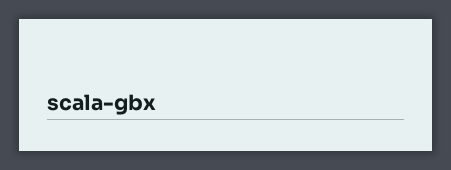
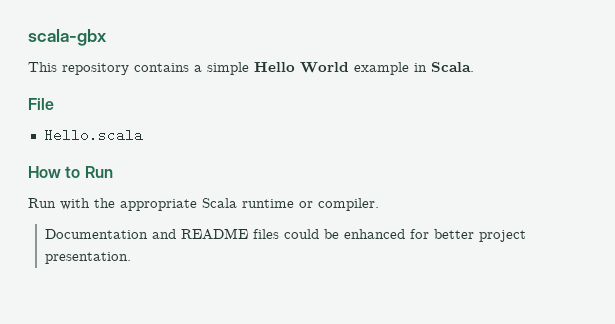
(156, 104) none -> [28,62,474,75] [28,98,54,110] [43,128,143,142] [28,166,113,178] [28,198,379,211] [44,228,526,242] [44,252,131,264] // This repository contains a simple Hello World example in Scala. // File // Hello.scala // How to Run // Run with the appropriate Scala runtime or compiler. // Documentation and README files could be enhanced for better project presentation.

